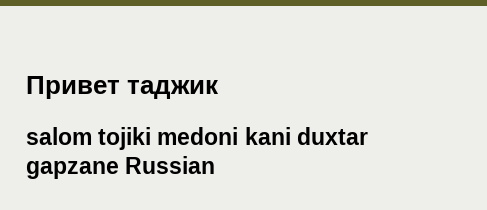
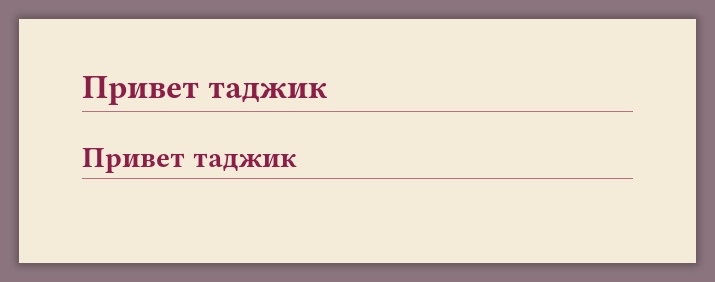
[26,127,368,150] [26,156,216,179] salom tojiki medoni kani duxtar gapzane Russian -> [82,148,297,173] Привет таджик

